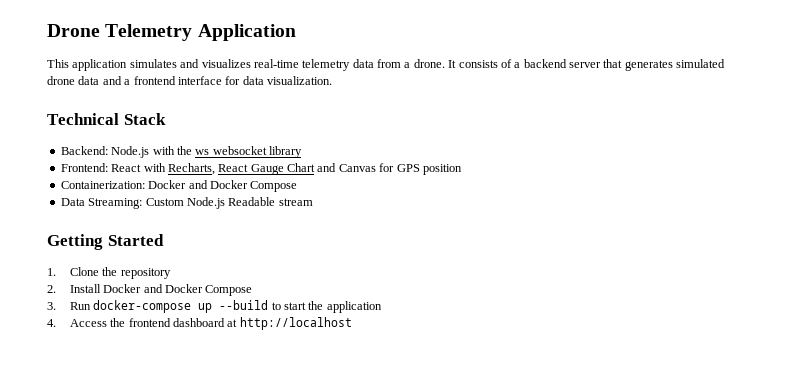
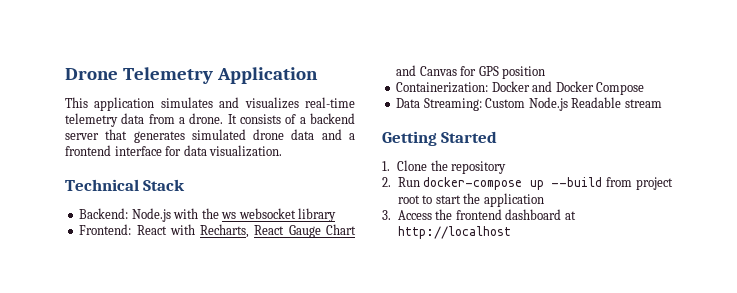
[69,284,253,296] [47,302,56,310] Install Docker and Docker Compose // 3. -> (391, 182) none
(269, 305) none -> [606,177,673,190] [397,195,420,204] from project root
[47,319,56,327] 4. -> [382,210,391,220] 3.

